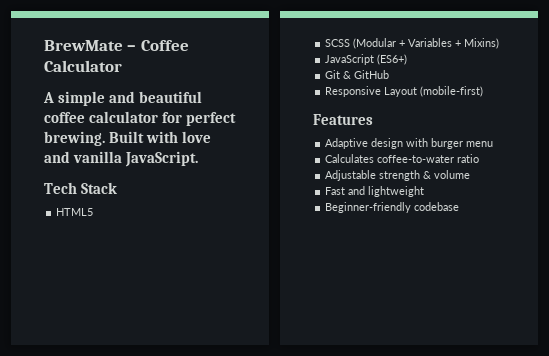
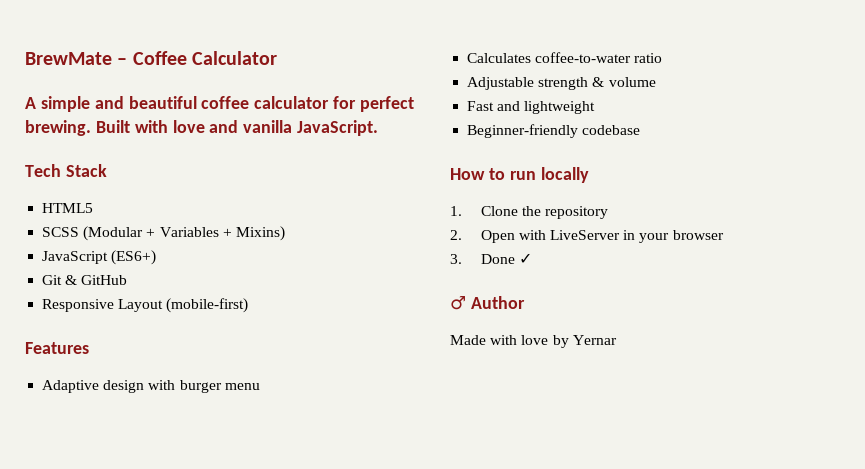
(460, 206) none -> [450,167,589,183] [450,206,609,219] [450,230,724,243] [450,253,532,264] [450,296,525,310] [450,335,617,348] // How to run locally // 1. Clone the repository // 2. Open with LiveServer in your browser // 3. Done ✓ // ♂ Author // Made with love by Yernar

